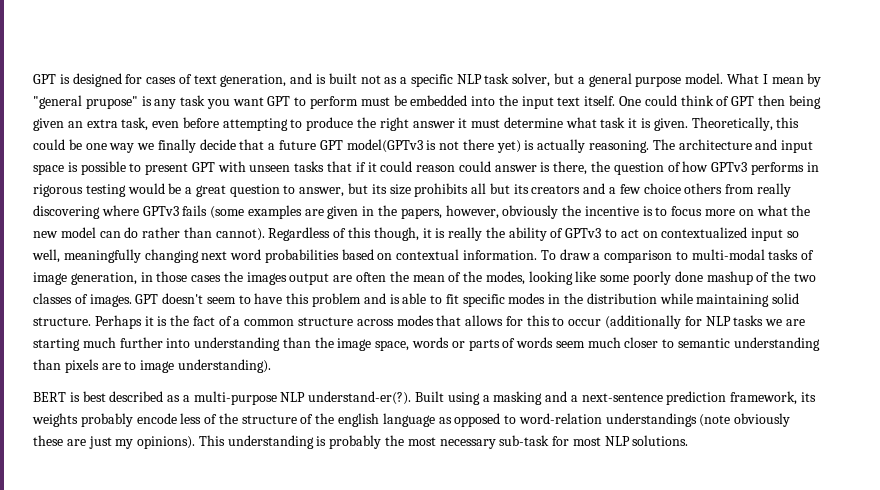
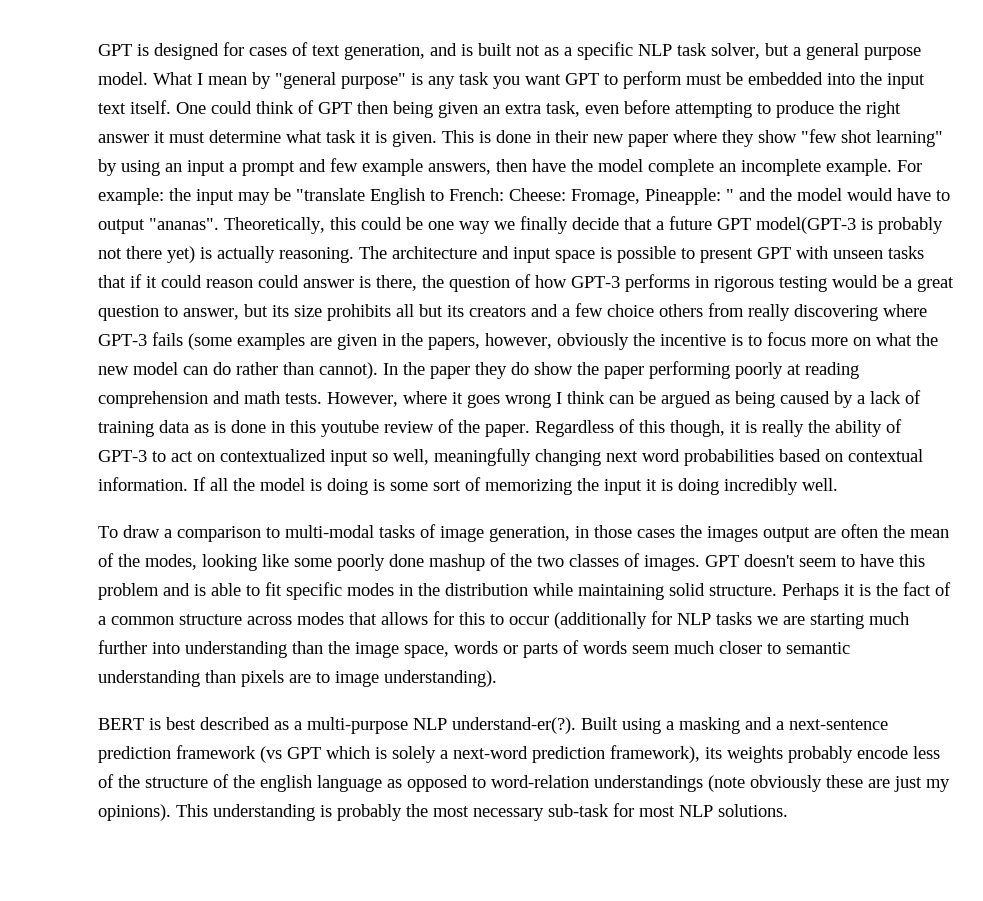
[85,96,138,109] prupose" -> [341,73,406,89] purpose"
(688, 124) none -> [442,129,943,147] [98,158,922,176] [98,188,950,205] [98,218,219,234] This is done in their new paper where they show "few shot learning" by using an input a prompt and few example answers, then have the model complete an incomplete example. For example: the input may be "translate English to French: Cheese: Fromage, Pineapple: " and the model would have to output "ananas".
[346,139,437,153] model(GPTv3 is -> [756,217,943,234] model(GPT-3 is probably
[711,162,748,172] GPTv3 -> [571,276,620,288] GPT-3
[142,206,179,216] GPTv3 -> [98,334,147,346] GPT-3
(265, 234) none -> [383,361,859,379] [98,390,921,408] [98,419,530,437] In the paper they do show the paper performing poorly at reading comprehension and math tests. However, where it goes wrong I think can be argued as being caused by a lack of training data as is done in this youtube review of the paper.
[565,228,602,238] GPTv3 -> [98,450,147,462] GPT-3
(538, 255) none -> [193,477,838,495] If all the model is doing is some sort of memorizing the input it is doing incredibly well. //
[730,391,798,405] framework, -> [176,745,700,763] framework (vs GPT which is solely a next-word prediction framework),

